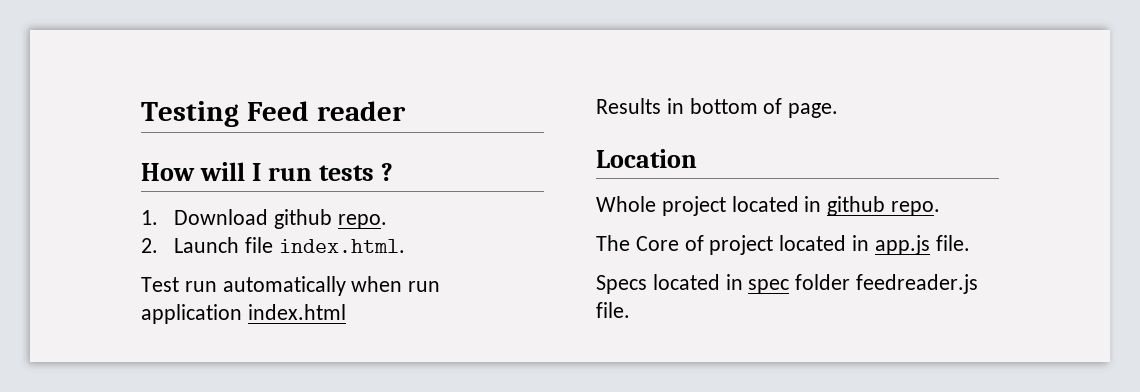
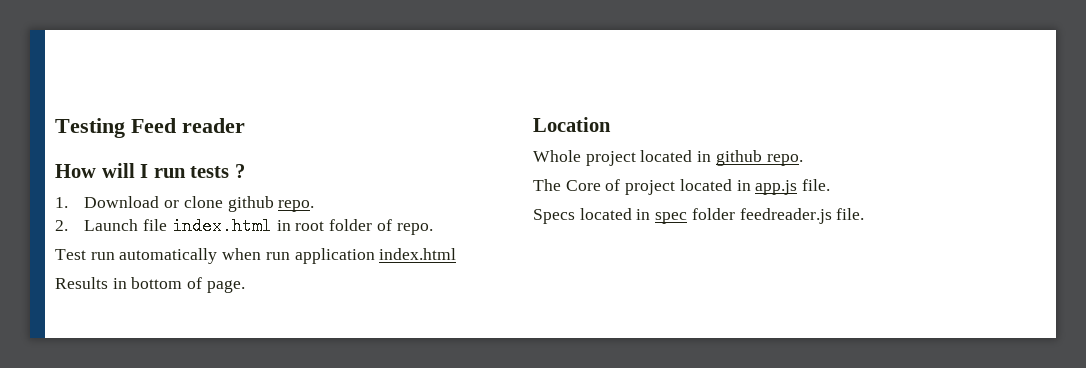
(269, 217) none -> [164,196,223,208] or clone
[279,239,406,253] index.html. -> [171,217,433,235] index.html in root folder of repo.

